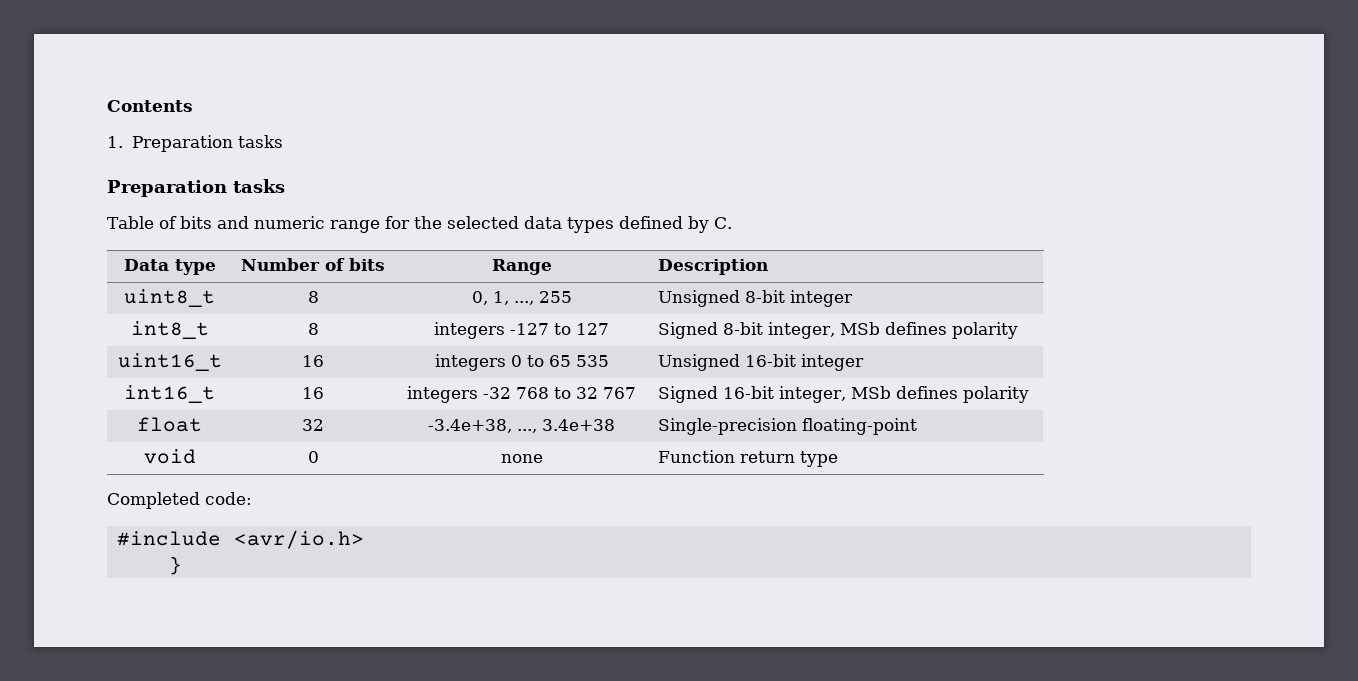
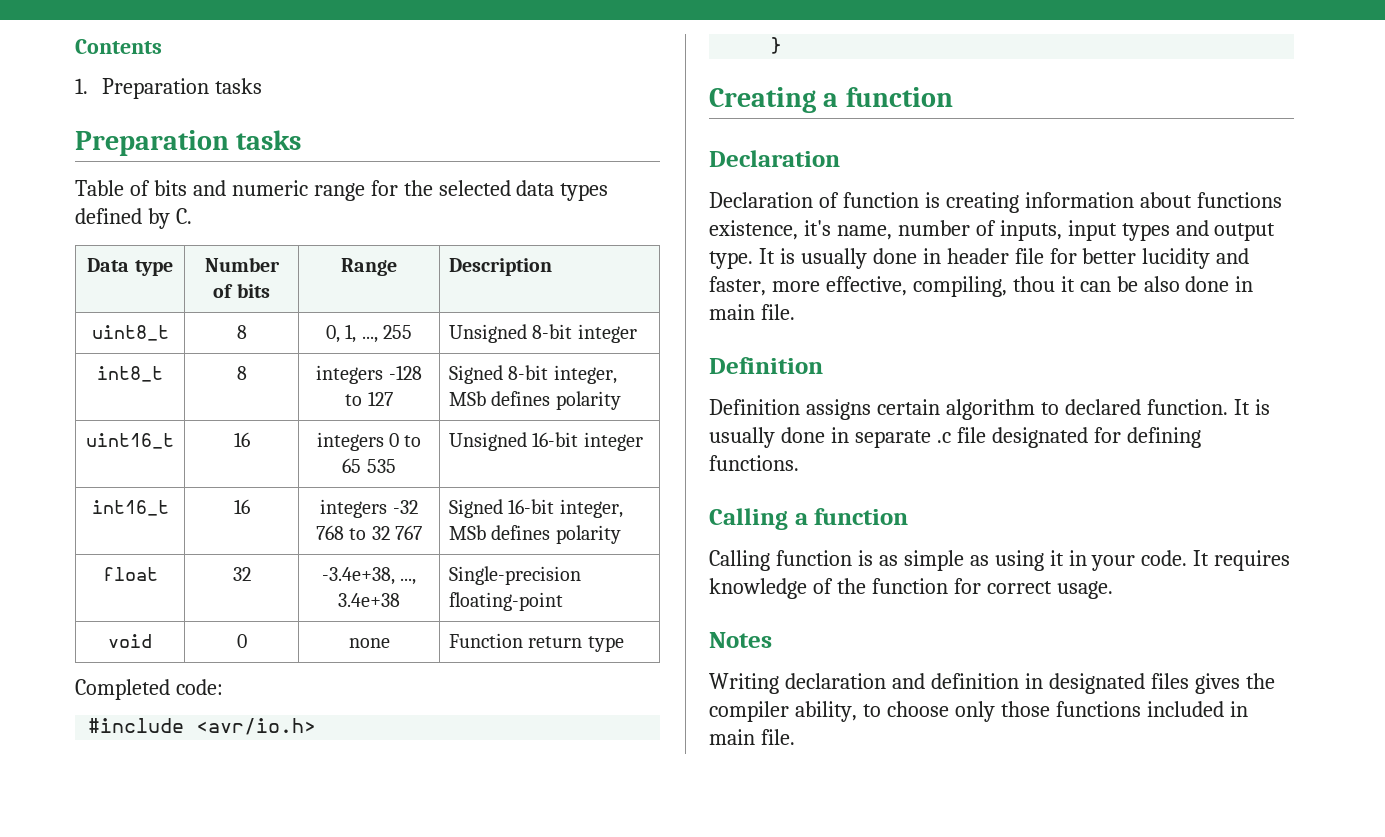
[510,323,549,335] -127 -> [388,365,422,380] -128
(182, 565) none -> [709,87,953,113] [709,150,840,167] [709,192,1282,213] [709,220,1276,241] [709,248,1250,269] [709,276,1254,297] [709,304,795,320] [709,357,823,374] [709,399,1270,420] [709,427,1201,448] [709,455,799,471] [709,508,909,530] [709,550,1291,571] [709,578,1113,599] [709,632,772,648] [709,673,1275,694] [709,701,1248,722] [709,729,795,745] // Creating a function // Declaration // Declaration of function is creating information about functions existence, it's name, number of inputs, input types and output type. It is usually done in header file for better lucidity and faster, more effective, compiling, thou it can be also done in main file. // Definition // Definition assigns certain algorithm to declared function. It is usually done in separate .c file designated for defining functions. // Calling a function // Calling function is as simple as using it in your code. It requires knowledge of the function for correct usage. // Notes // Writing declaration and definition in designated files gives the compiler ability, to choose only those functions included in main file.

